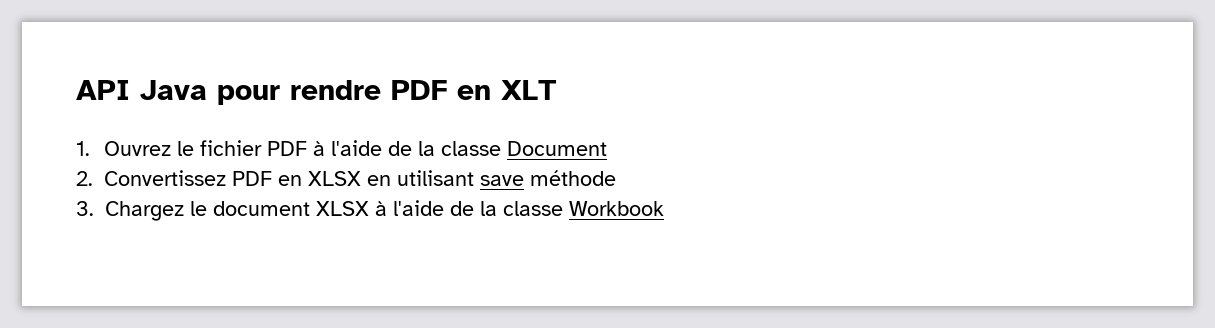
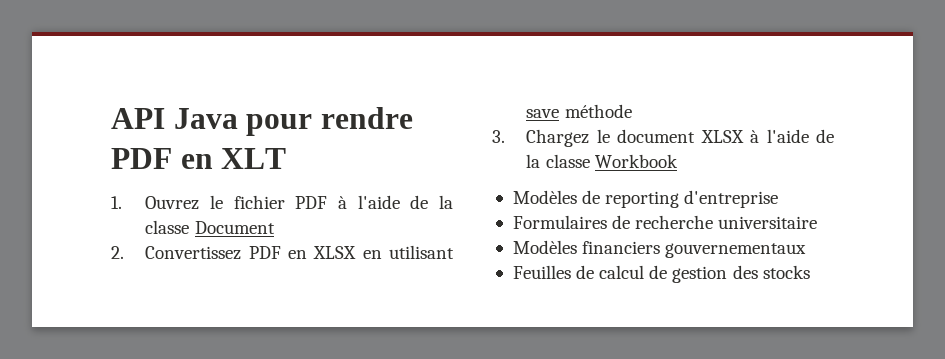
(664, 208) none -> [512,190,779,208] [512,215,818,229] [512,240,807,258] [512,265,810,283] // Modèles de reporting d'entreprise // Formulaires de recherche universitaire // Modèles financiers gouvernementaux // Feuilles de calcul de gestion des stocks

